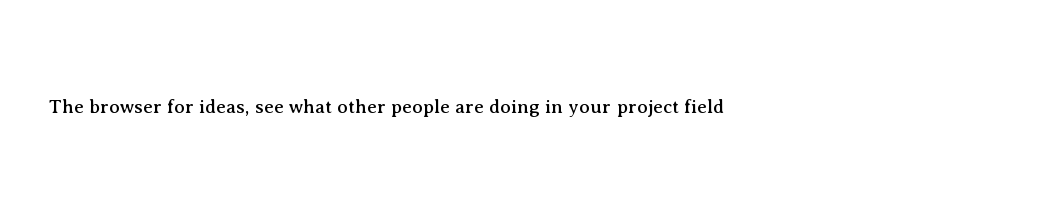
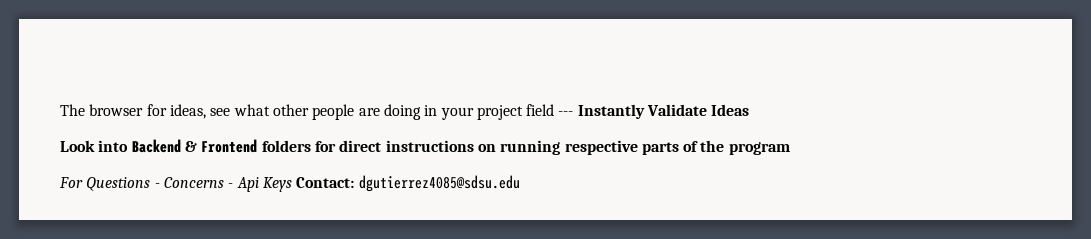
(724, 106) none -> [558,104,750,119] [60,139,790,155] [59,175,520,192] --- Instantly Validate Ideas // Look into Backend & Frontend folders for direct instructions on running respective parts of the program // For Questions - Concerns - Api Keys Contact: dgutierrez4085@sdsu.edu

